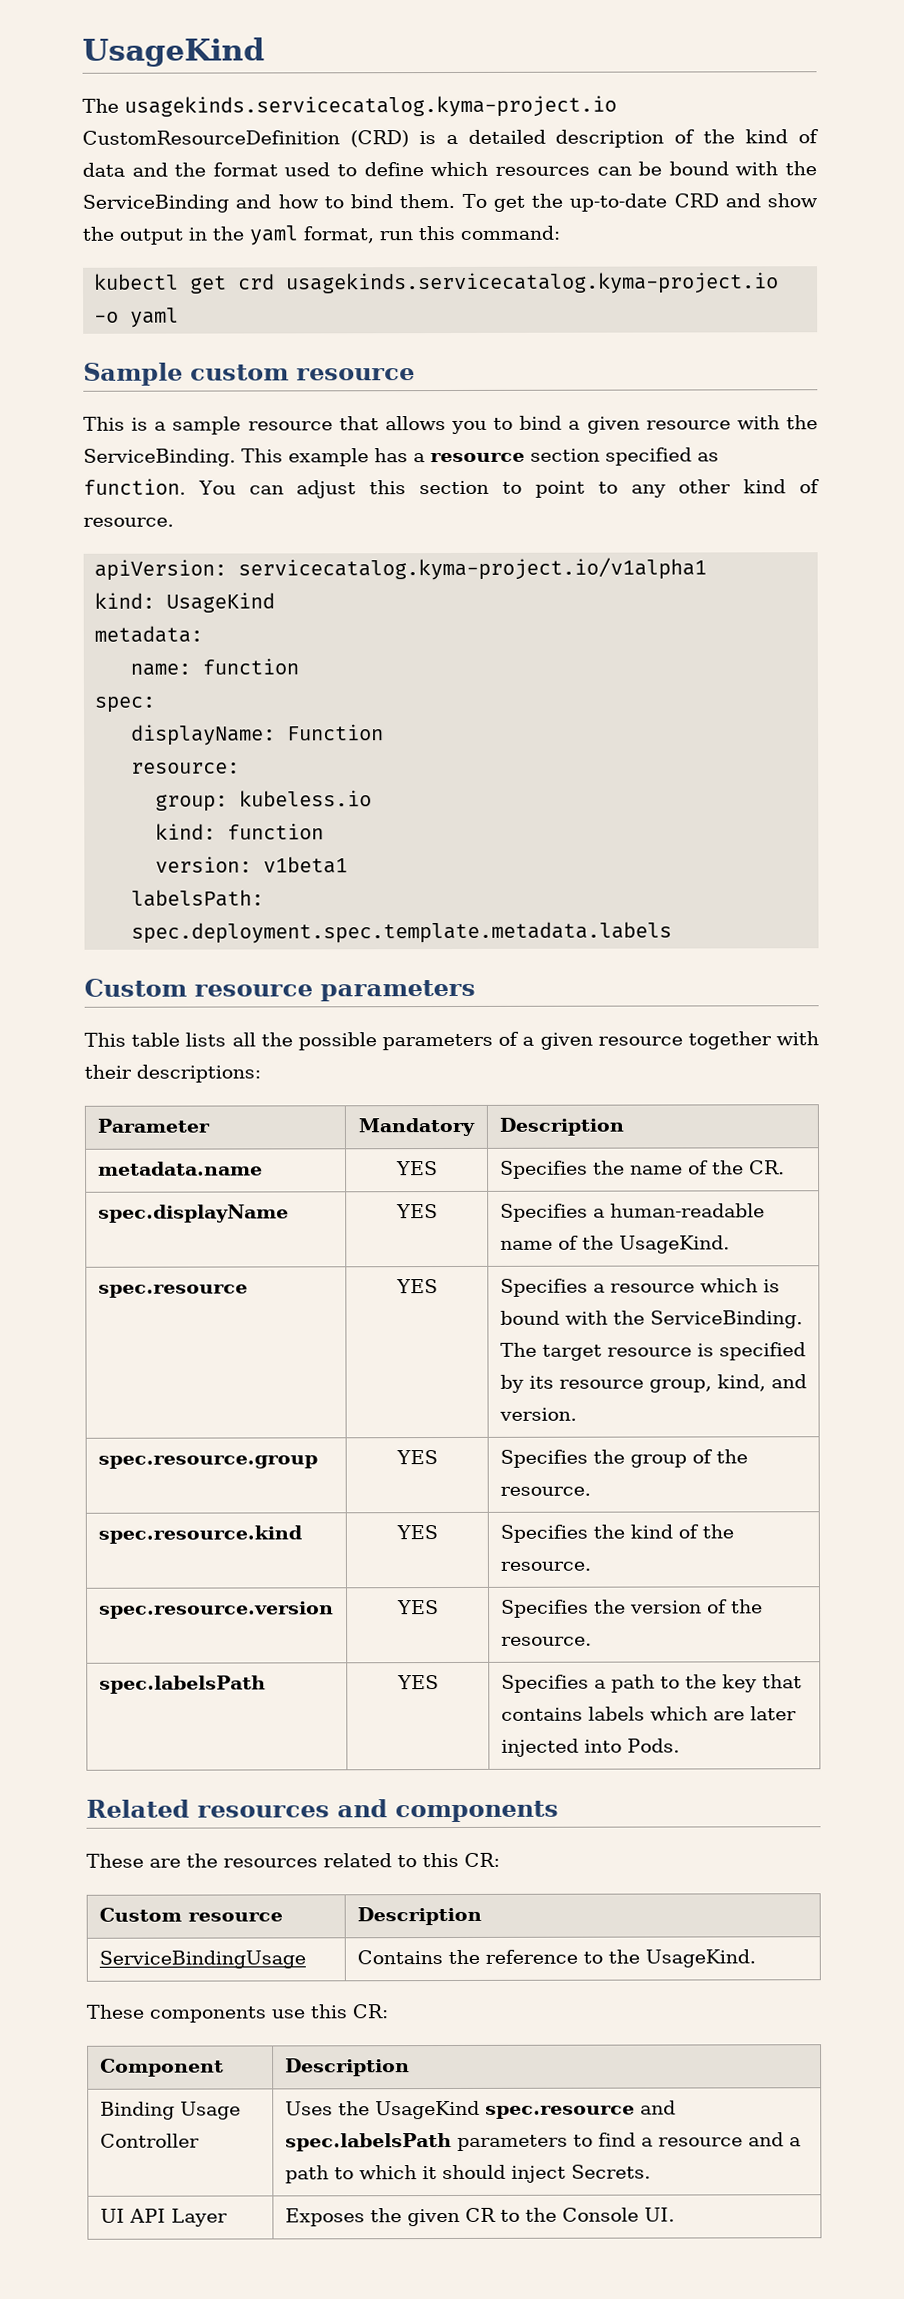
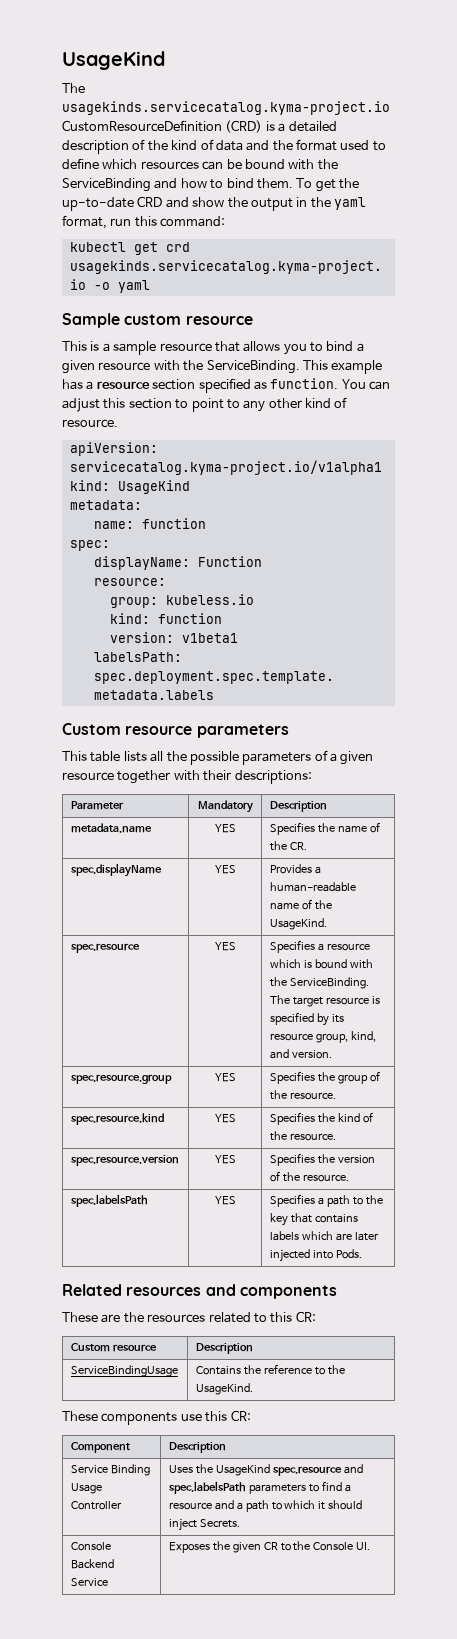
[499,1203,588,1222] Specifies -> [269,864,312,874] Provides
(410, 2067) none -> [70,1465,108,1474] Service
[99,2208,228,2227] UI API Layer -> [70,1542,111,1551] [70,1559,114,1569] [70,1578,108,1587] Console Backend Service

